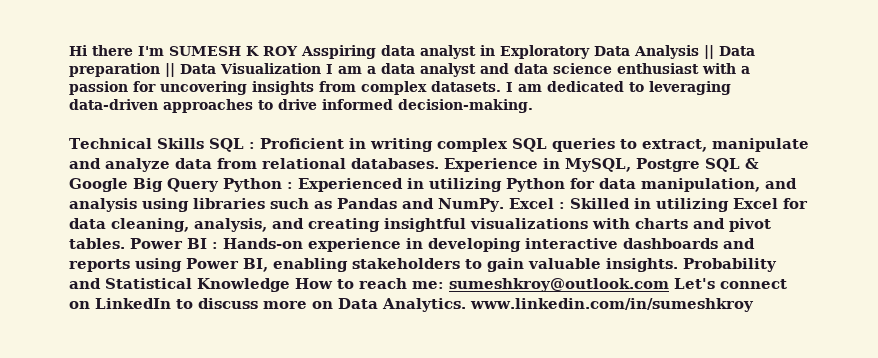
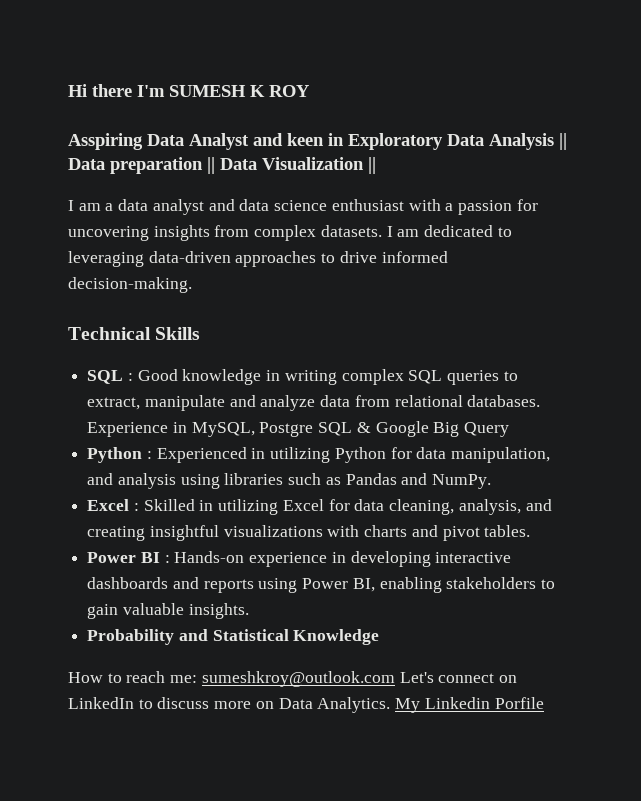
[301,45,476,59] Asspiring data analyst -> [68,133,324,150] // Asspiring Data Analyst and keen
(321, 68) none -> [368,157,376,174] || //
(204, 143) none -> (201, 333) //
[259,138,344,149] Proficient -> [137,369,262,385] Good knowledge
(219, 185) none -> (510, 429) //
(504, 205) none -> (492, 481) //
(125, 243) none -> (531, 531) //
(678, 265) none -> (249, 611) //
(290, 285) none -> (380, 637) //
[470,298,754,312] www.linkedin.com/in/sumeshkroy -> [395,697,544,713] My Linkedin Porfile

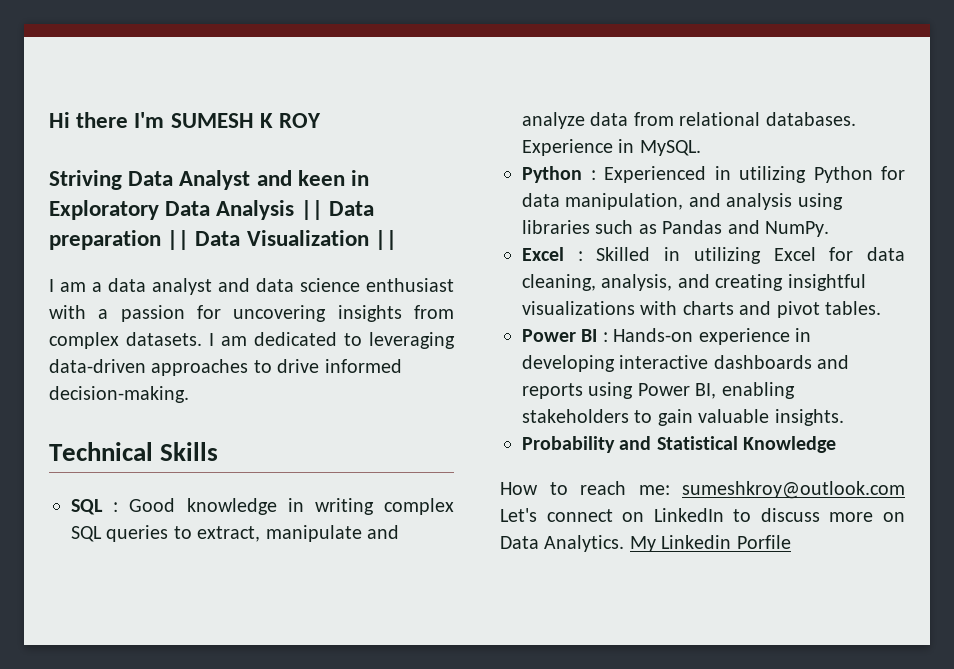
[68,133,143,150] Asspiring -> [49,170,122,190] Striving
[191,421,510,437] MySQL, Postgre SQL & Google Big Query -> [639,140,701,156] MySQL.

